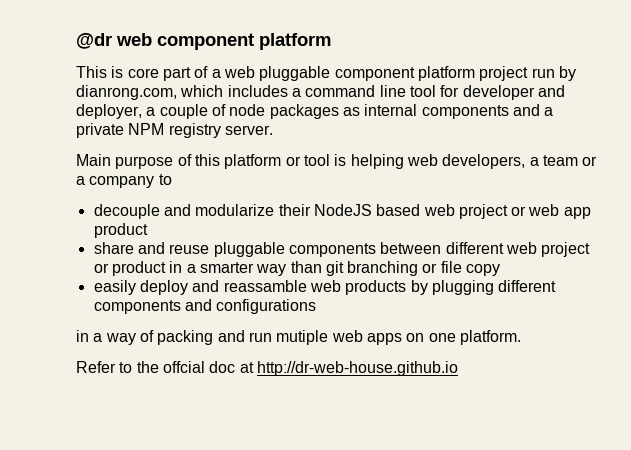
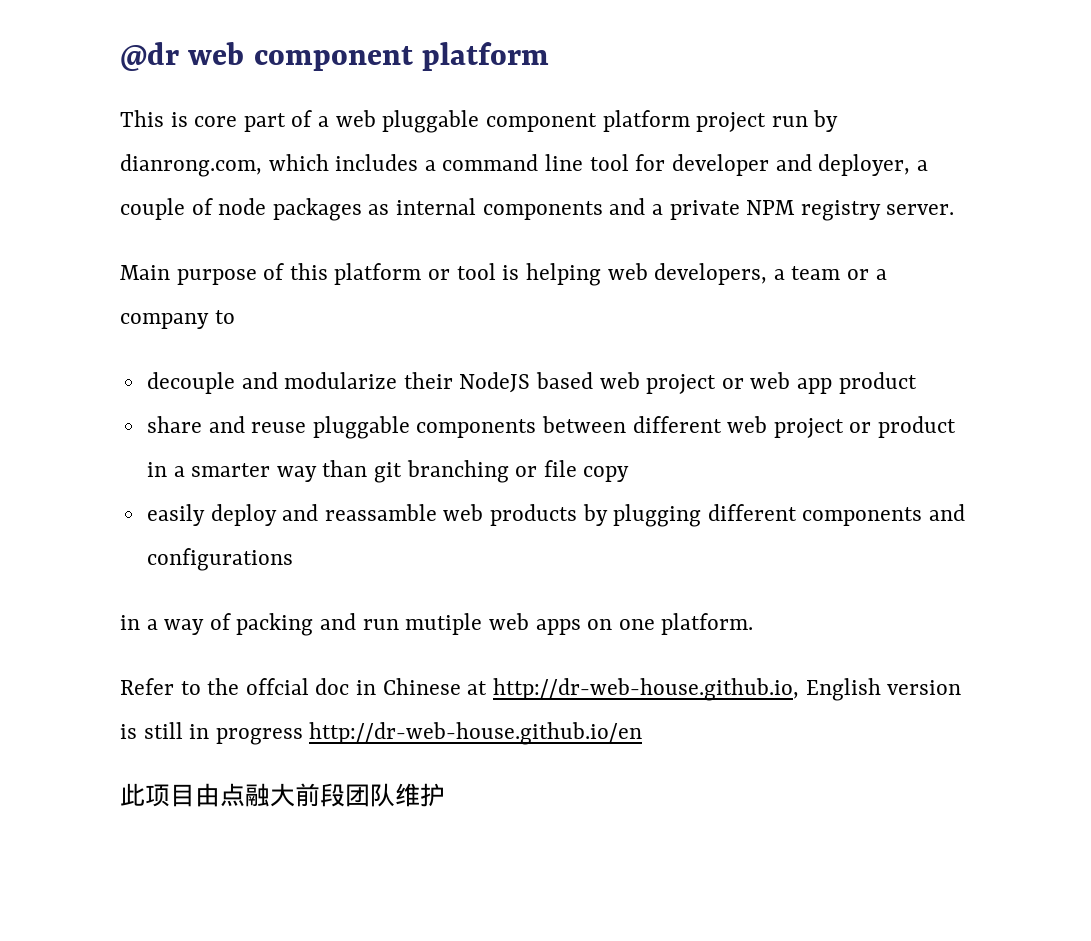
[239,361,458,376] at http://dr-web-house.github.io -> [356,678,962,701] [120,722,643,745] [120,783,445,807] in Chinese at http://dr-web-house.github.io, English version is still in progress http://dr-web-house.github.io/en // 此项目由点融大前段团队维护

